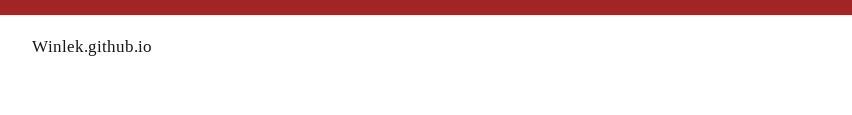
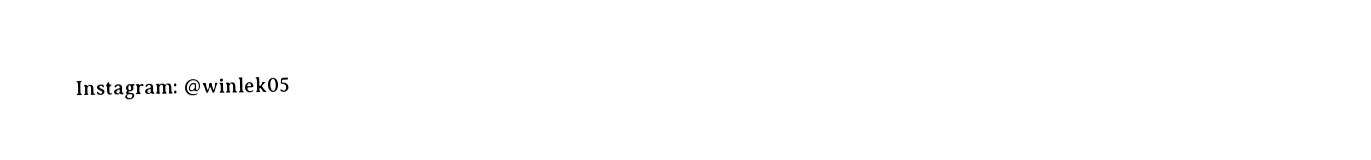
[32,40,152,56] Winlek.github.io -> [74,76,291,101] Instagram: @winlek05

